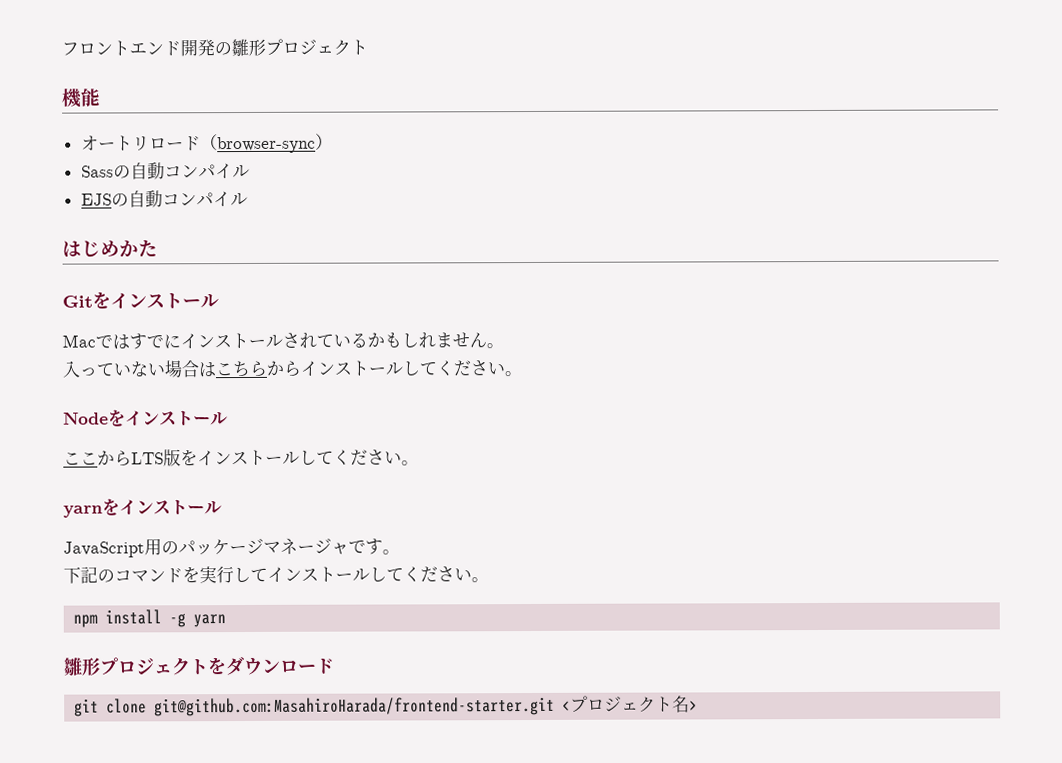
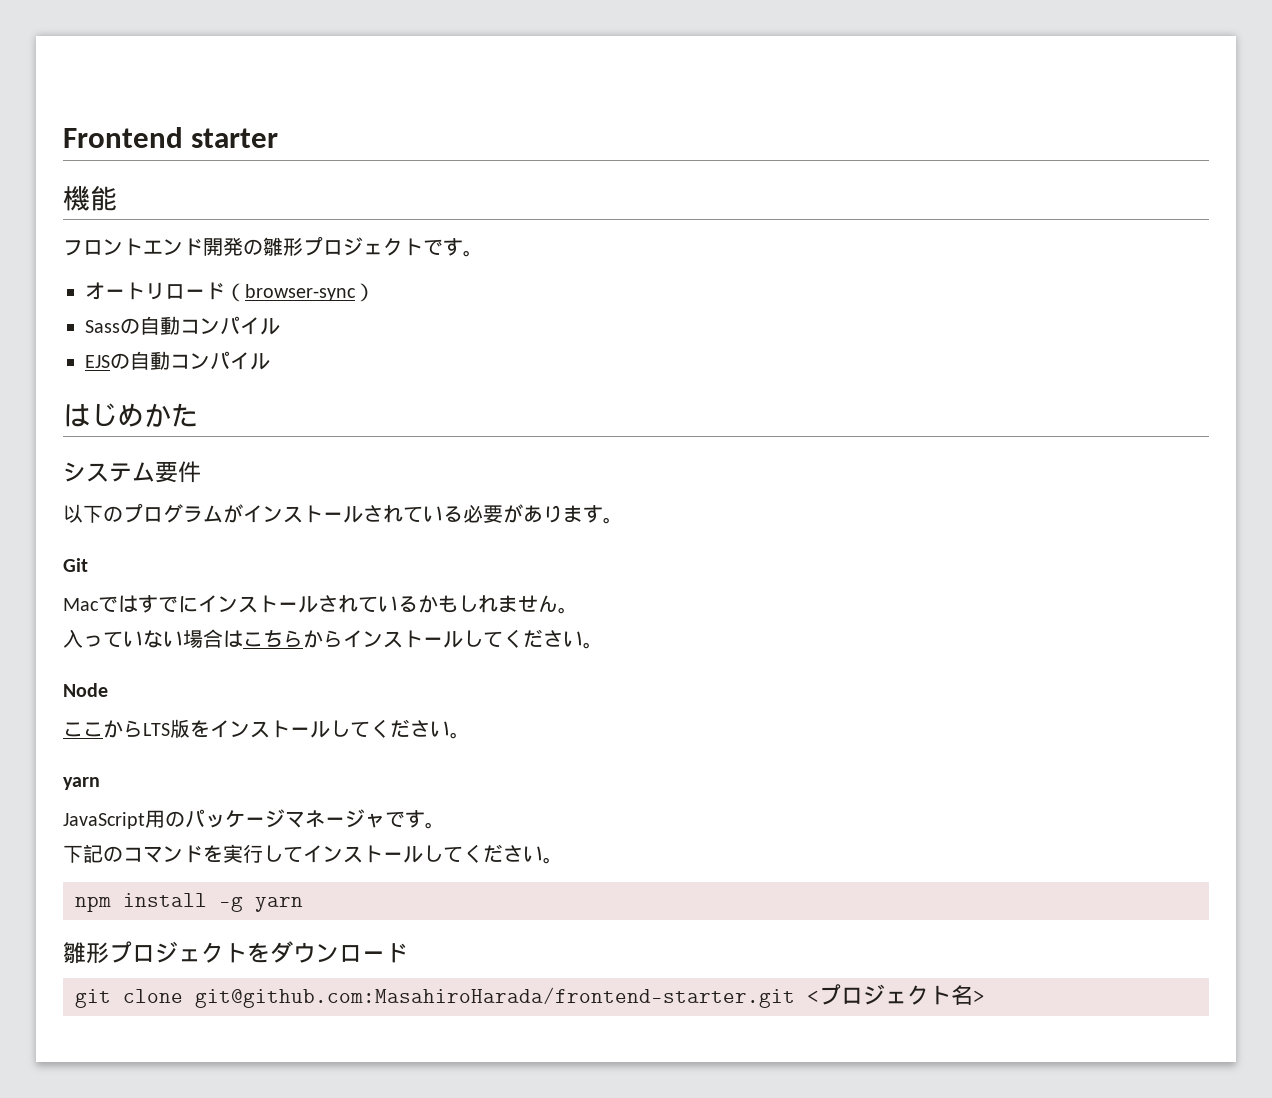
(61, 49) none -> [63,127,279,148] [63,185,117,211] Frontend starter // 機能 //
[61,88,101,108] // 機能 -> [423,238,483,257] です。
[62,291,219,309] Gitをインストール -> [63,461,201,483] [63,503,623,524] [63,558,88,572] システム要件 // 以下のプログラムがインストールされている必要があります。 // Git
[108,409,228,427] をインストール -> (108, 690) none
[102,498,222,516] をインストール -> (100, 783) none

